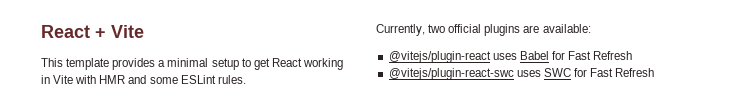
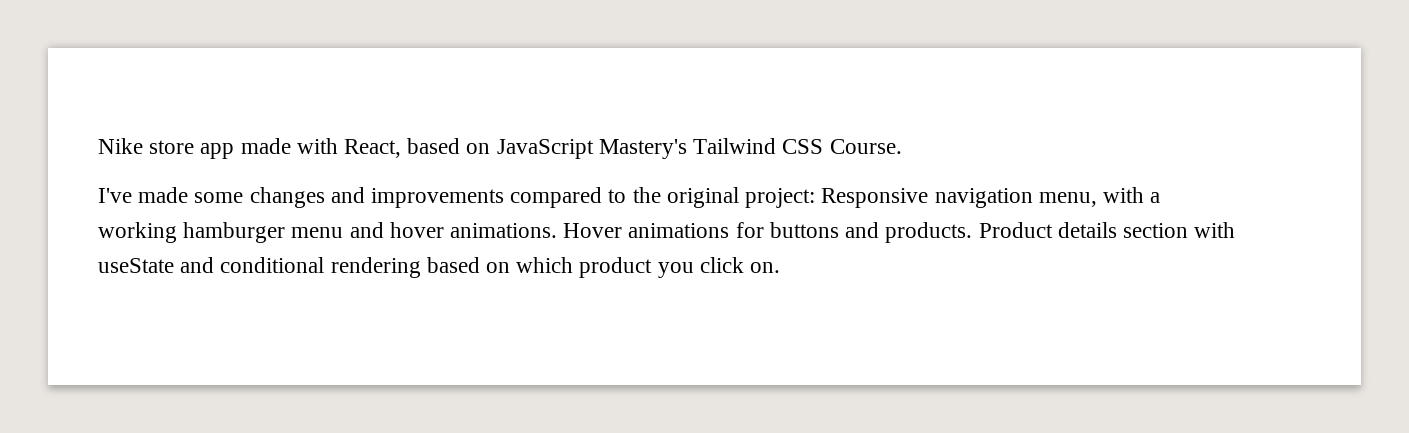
[41,25,144,38] [41,58,343,70] [41,75,246,84] [376,24,591,36] [388,51,633,63] [388,68,655,80] React + Vite // This template provides a minimal setup to get React working in Vite with HMR and some ESLint rules. // Currently, two official plugins are available: // @vitejs/plugin-react uses Babel for Fast Refresh // @vitejs/plugin-react-swc uses SWC for Fast Refresh -> [98,138,902,159] [98,187,1161,208] [98,222,1236,243] [98,257,781,278] Nike store app made with React, based on JavaScript Mastery's Tailwind CSS Course. // I've made some changes and improvements compared to the original project: Responsive navigation menu, with a working hamburger menu and hover animations. Hover animations for buttons and products. Product details section with useState and conditional rendering based on which product you click on.

